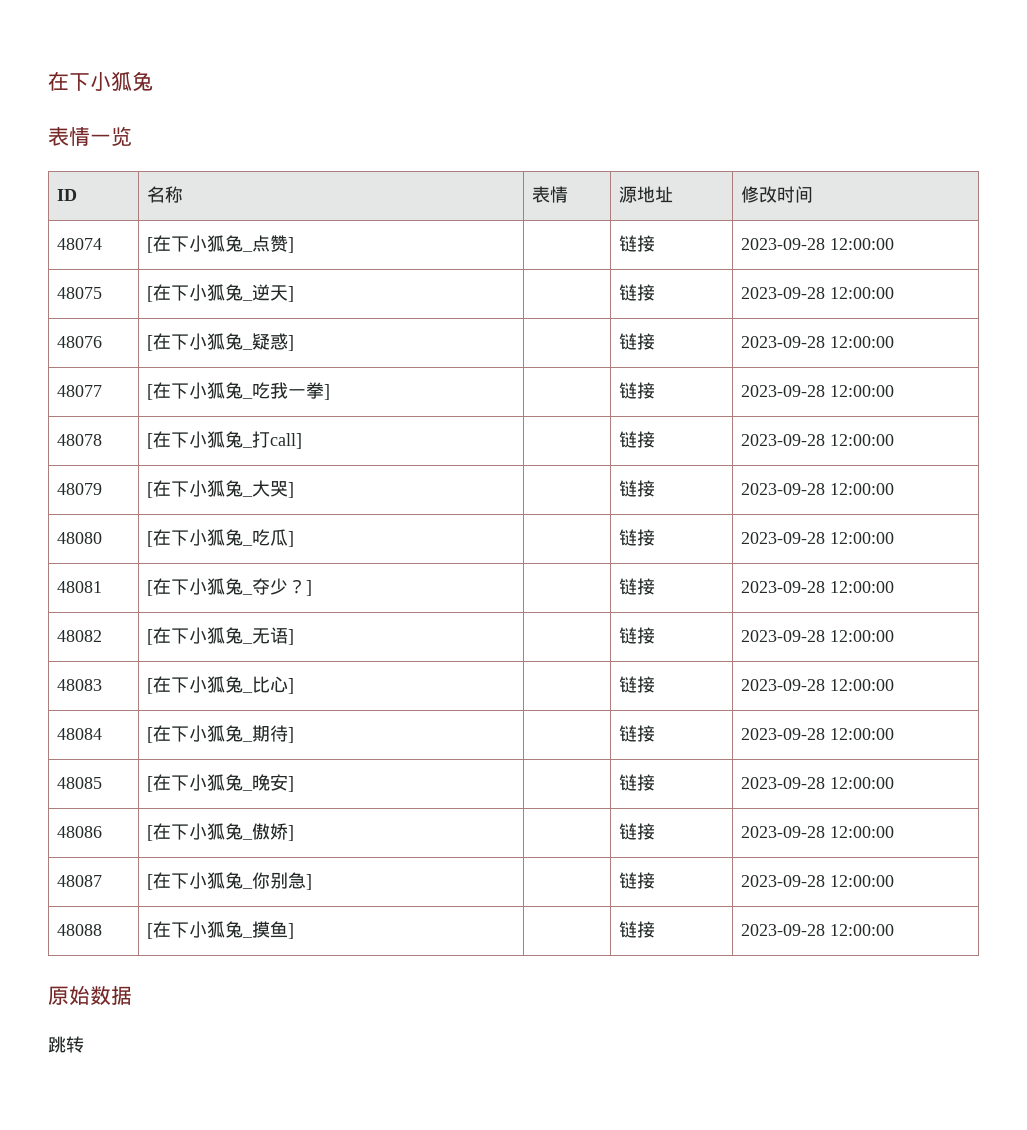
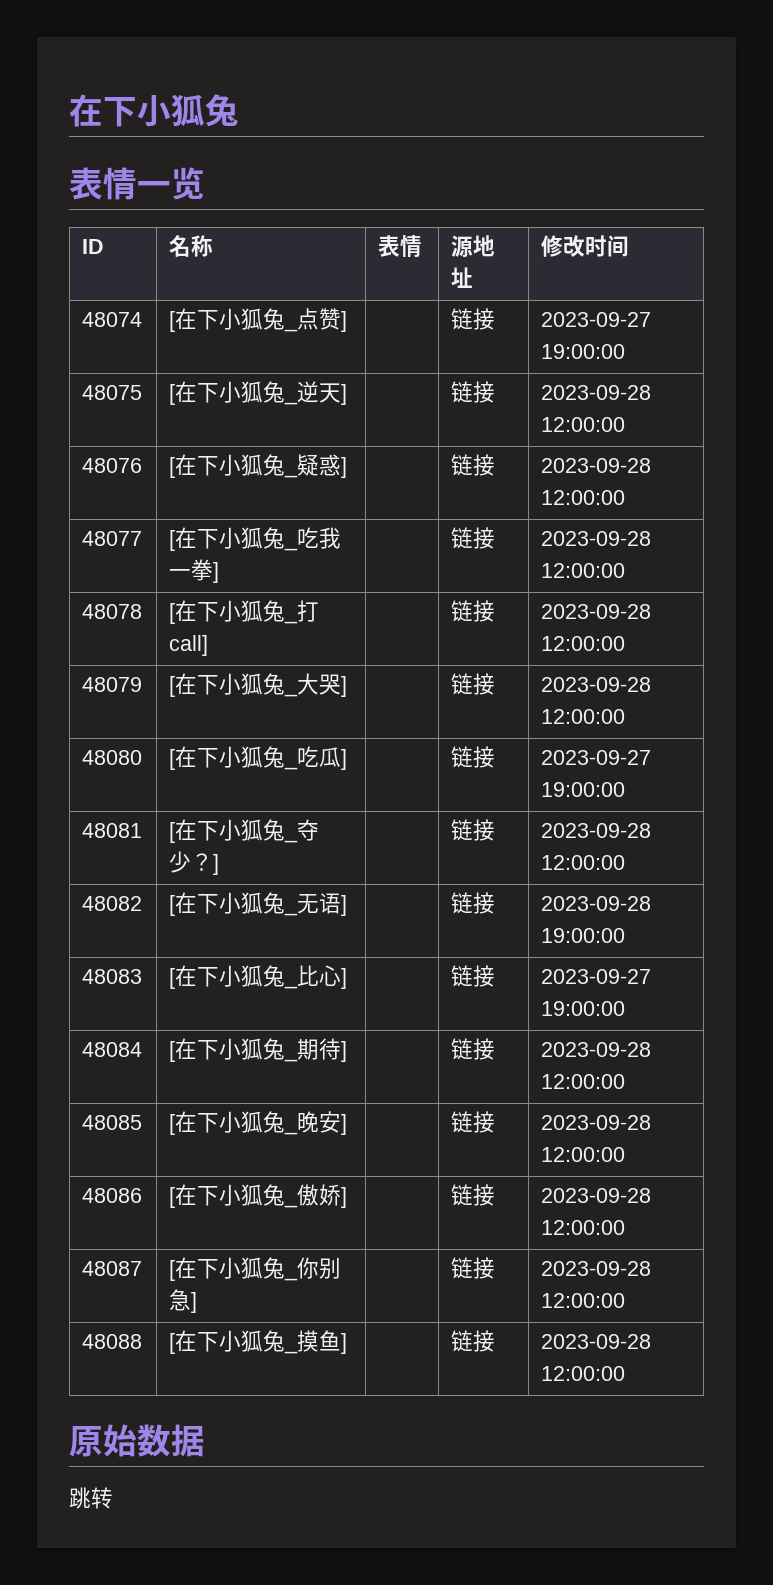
[740,238,894,250] 2023-09-28 12:00:00 -> [541,312,652,327] [541,344,626,359] 2023-09-27 19:00:00
[740,532,894,544] 2023-09-28 12:00:00 -> [541,750,652,765] [541,782,626,797] 2023-09-27 19:00:00
[829,630,894,642] 12:00:00 -> [541,928,626,943] 19:00:00
[740,679,894,691] 2023-09-28 12:00:00 -> [541,969,652,984] [541,1001,626,1016] 2023-09-27 19:00:00

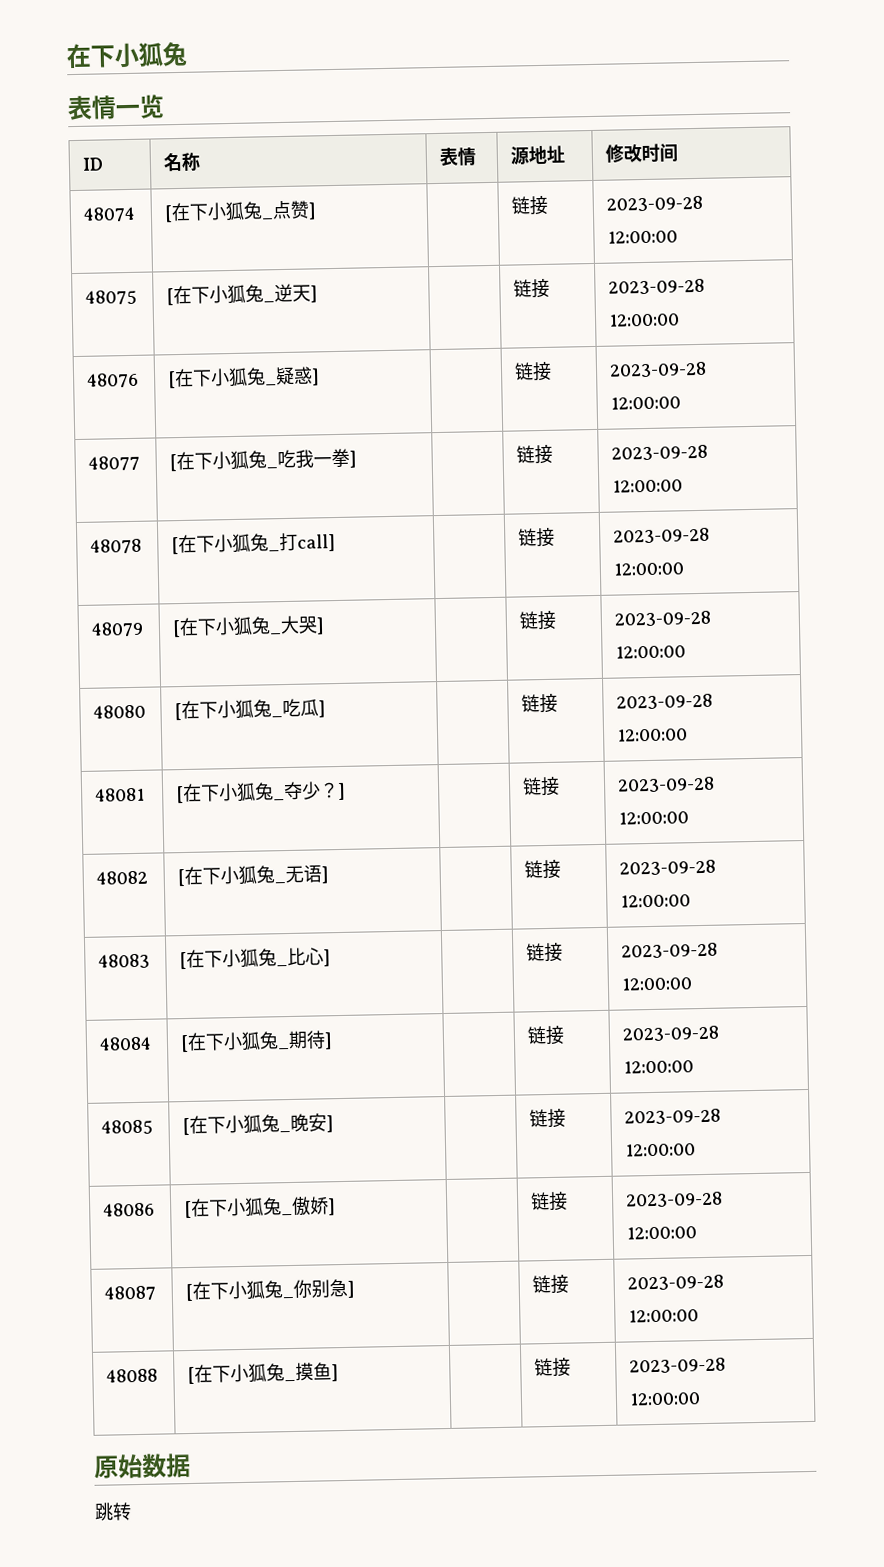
[541,312,652,327] [541,344,626,359] 2023-09-27 19:00:00 -> [606,195,704,212] [607,230,679,244] 2023-09-28 12:00:00
[541,750,652,765] [541,782,626,797] 2023-09-27 19:00:00 -> [616,693,714,710] [616,728,689,742] 2023-09-28 12:00:00
[541,928,626,943] 19:00:00 -> [620,894,692,908] 12:00:00
[541,969,652,984] [541,1001,626,1016] 2023-09-27 19:00:00 -> [621,942,719,959] [621,977,694,991] 2023-09-28 12:00:00

